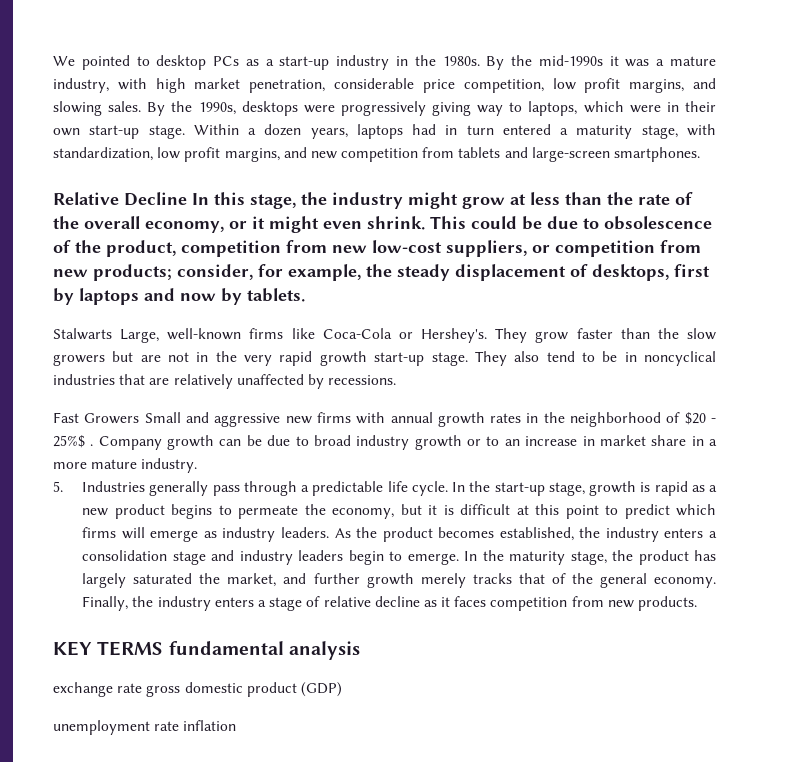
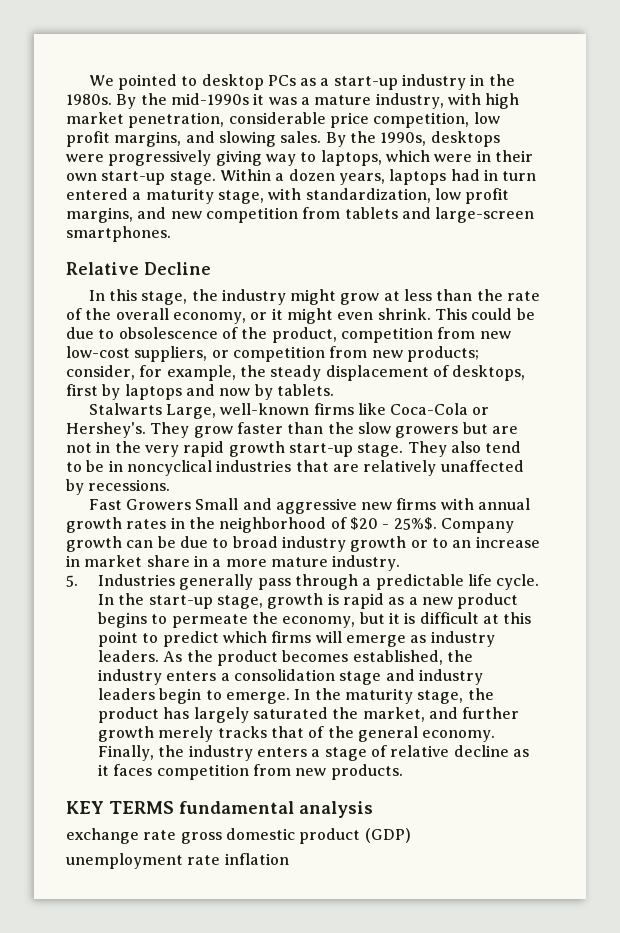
(187, 199) none -> (211, 268) //
[53,435,94,448] 25%$ . -> [393,517,437,530] 25%$.

